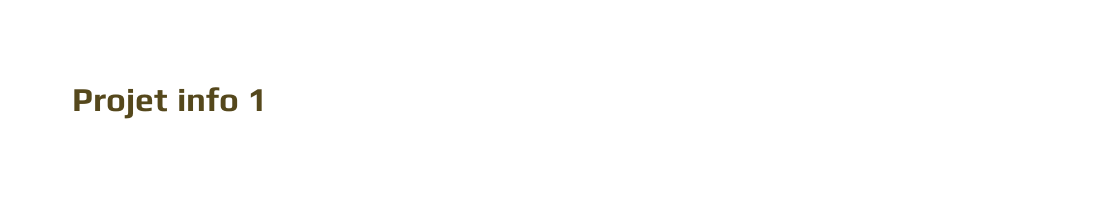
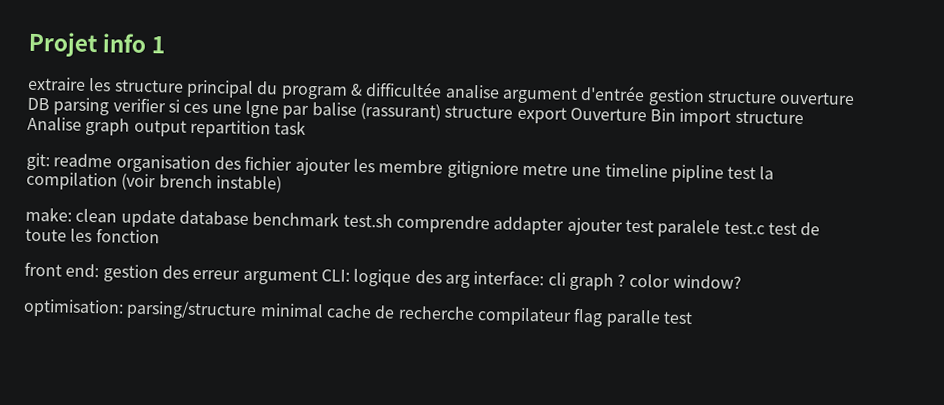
(268, 100) none -> [27,76,856,107] [27,97,804,127] [27,116,307,139] [26,152,775,183] [26,171,282,194] [25,206,821,238] [25,228,160,244] [24,261,742,291] [23,298,693,328] // extraire les structure principal du program & difficultée analise argument d'entrée gestion structure ouverture DB parsing verifier si ces une lgne par balise (rassurant) structure export Ouverture Bin import structure Analise graph output repartition task // git: readme organisation des fichier ajouter les membre gitigniore metre une timeline pipline test la compilation (voir brench instable) // make: clean update database benchmark test.sh comprendre addapter ajouter test paralele test.c test de toute les fonction // front end: gestion des erreur argument CLI: logique des arg interface: cli graph ? color window? // optimisation: parsing/structure minimal cache de recherche compilateur flag paralle test

